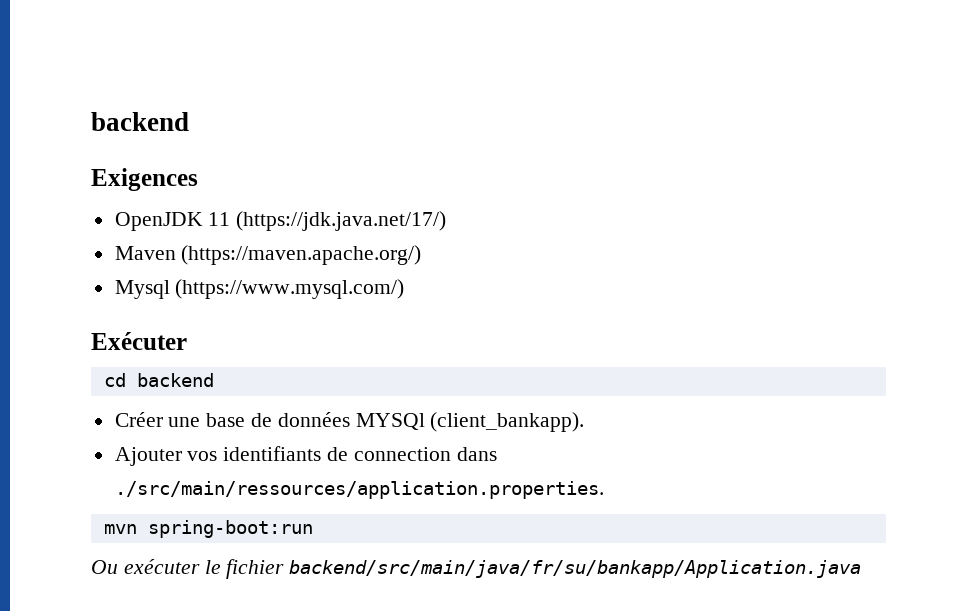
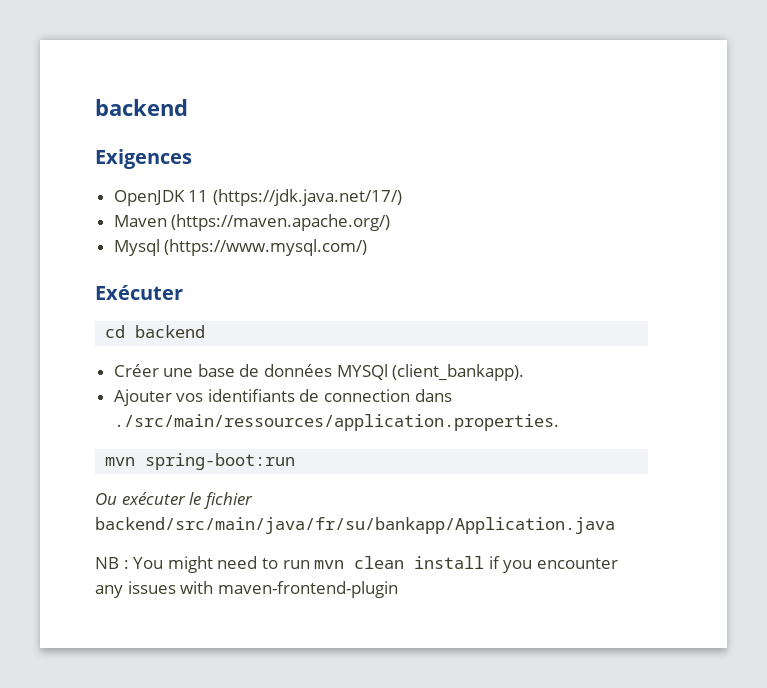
(862, 569) none -> [95,556,618,573] [95,581,398,598] // NB : You might need to run mvn clean install if you encounter any issues with maven-frontend-plugin

